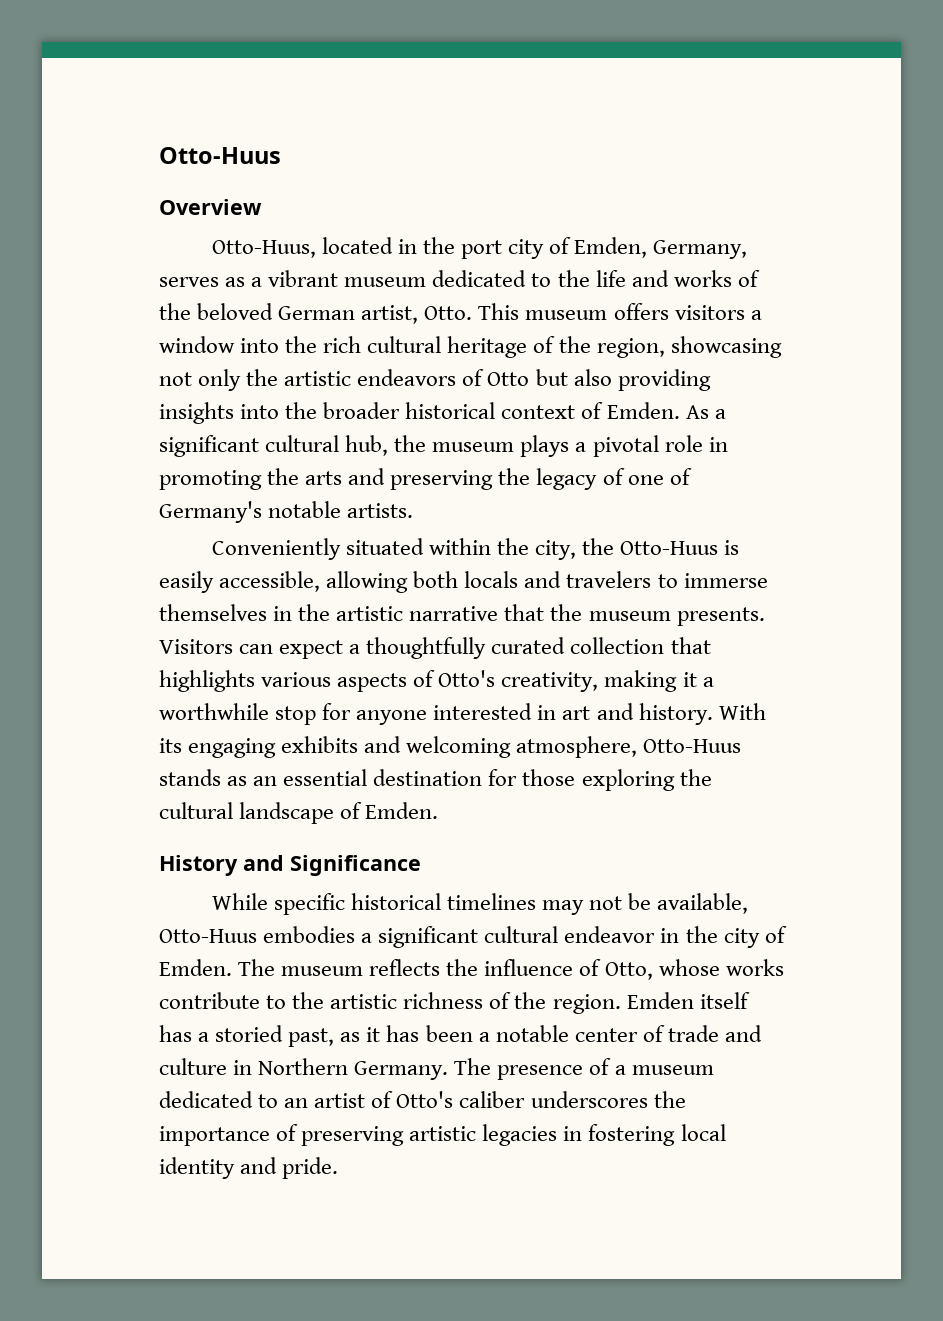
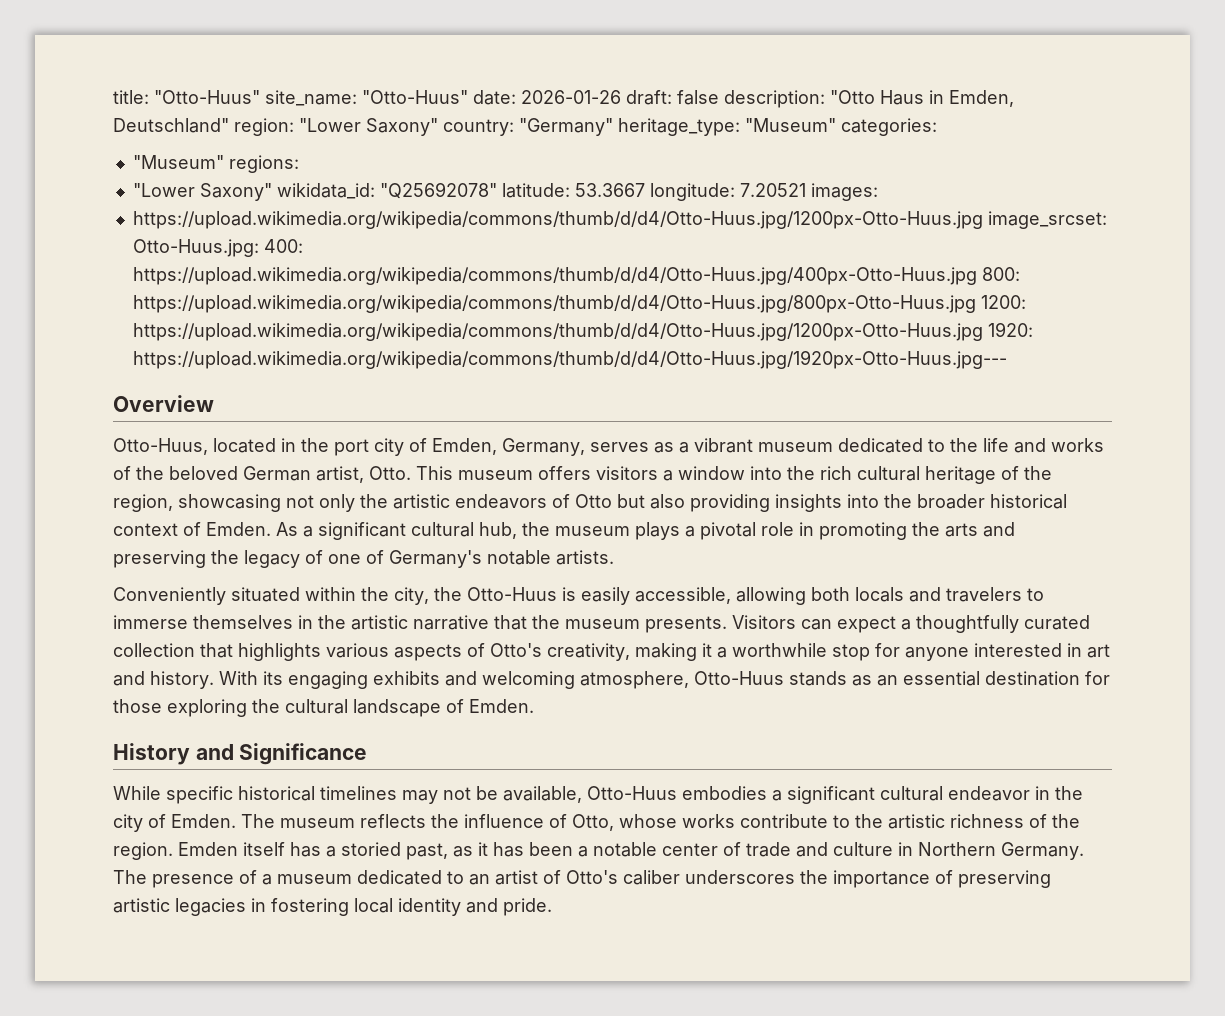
[159,147,281,164] Otto-Huus -> [113,90,1014,108] [113,118,937,136] [132,155,299,173] [132,182,878,201] [132,211,1107,229] [132,239,303,257] [132,267,1020,285] [132,295,1026,313] [132,322,1033,341] [132,350,1007,369] title: "Otto-Huus" site_name: "Otto-Huus" date: 2026-01-26 draft: false description: "Otto Haus in Emden, Deutschland" region: "Lower Saxony" country: "Germany" heritage_type: "Museum" categories: // "Museum" regions: // "Lower Saxony" wikidata_id: "Q25692078" latitude: 53.3667 longitude: 7.20521 images: // https://upload.wikimedia.org/wikipedia/commons/thumb/d/d4/Otto-Huus.jpg/1200px-Otto-Huus.jpg image_srcset: Otto-Huus.jpg: 400: https://upload.wikimedia.org/wikipedia/commons/thumb/d/d4/Otto-Huus.jpg/400px-Otto-Huus.jpg 800: https://upload.wikimedia.org/wikipedia/commons/thumb/d/d4/Otto-Huus.jpg/800px-Otto-Huus.jpg 1200: https://upload.wikimedia.org/wikipedia/commons/thumb/d/d4/Otto-Huus.jpg/1200px-Otto-Huus.jpg 1920: https://upload.wikimedia.org/wikipedia/commons/thumb/d/d4/Otto-Huus.jpg/1920px-Otto-Huus.jpg---

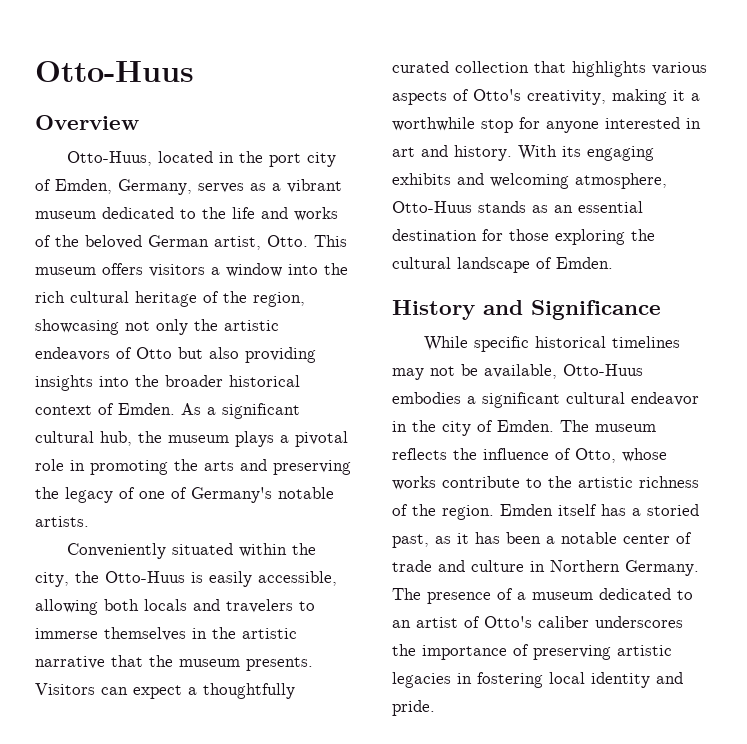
[113,90,1014,108] [113,118,937,136] [132,155,299,173] [132,182,878,201] [132,211,1107,229] [132,239,303,257] [132,267,1020,285] [132,295,1026,313] [132,322,1033,341] [132,350,1007,369] title: "Otto-Huus" site_name: "Otto-Huus" date: 2026-01-26 draft: false description: "Otto Haus in Emden, Deutschland" region: "Lower Saxony" country: "Germany" heritage_type: "Museum" categories: // "Museum" regions: // "Lower Saxony" wikidata_id: "Q25692078" latitude: 53.3667 longitude: 7.20521 images: // https://upload.wikimedia.org/wikipedia/commons/thumb/d/d4/Otto-Huus.jpg/1200px-Otto-Huus.jpg image_srcset: Otto-Huus.jpg: 400: https://upload.wikimedia.org/wikipedia/commons/thumb/d/d4/Otto-Huus.jpg/400px-Otto-Huus.jpg 800: https://upload.wikimedia.org/wikipedia/commons/thumb/d/d4/Otto-Huus.jpg/800px-Otto-Huus.jpg 1200: https://upload.wikimedia.org/wikipedia/commons/thumb/d/d4/Otto-Huus.jpg/1200px-Otto-Huus.jpg 1920: https://upload.wikimedia.org/wikipedia/commons/thumb/d/d4/Otto-Huus.jpg/1920px-Otto-Huus.jpg--- -> [35,61,194,82] Otto-Huus

